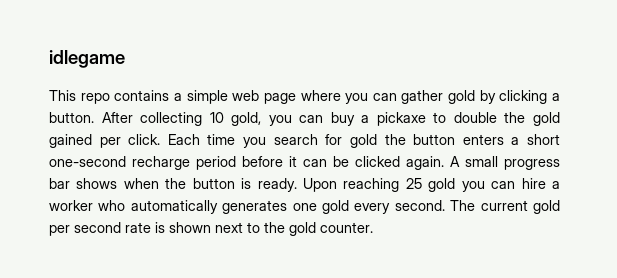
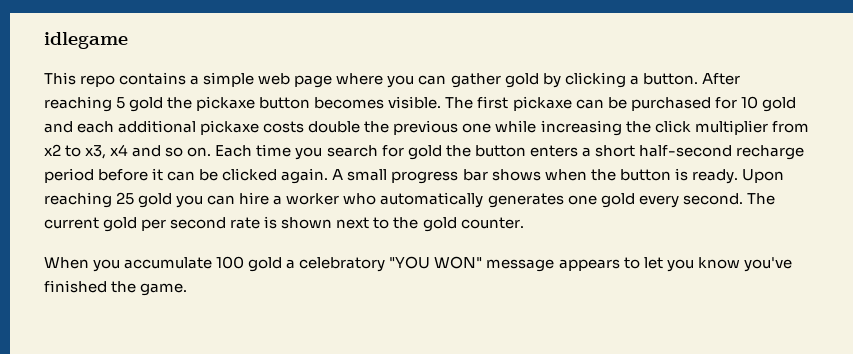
[140,112,561,126] [49,134,161,148] collecting 10 gold, you can buy a pickaxe to double the gold gained per click. -> [44,96,796,112] [44,120,809,136] [44,144,212,159] reaching 5 gold the pickaxe button becomes visible. The first pickaxe can be purchased for 10 gold and each additional pickaxe costs double the previous one while increasing the click multiplier from x2 to x3, x4 and so on.
[49,156,126,167] one-second -> [638,145,732,157] half-second
(373, 227) none -> [44,256,792,272] [44,280,188,296] // When you accumulate 100 gold a celebratory "YOU WON" message appears to let you know you've finished the game.

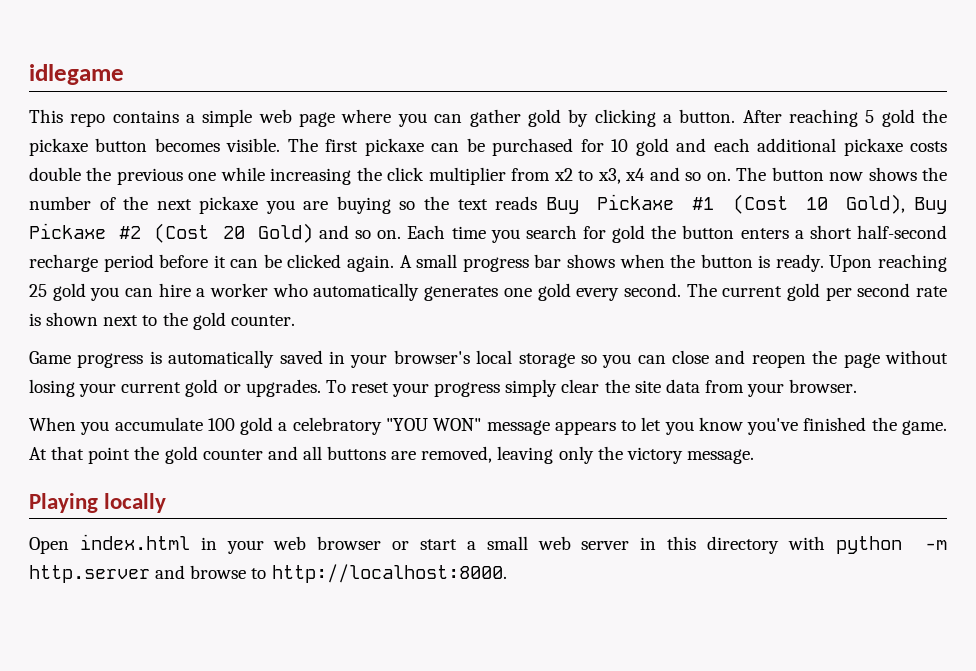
(212, 152) none -> [736,167,948,181] [29,194,948,214] [29,223,402,243] The button now shows the number of the next pickaxe you are buying so the text reads Buy Pickaxe #1 (Cost 10 Gold), Buy Pickaxe #2 (Cost 20 Gold) and so on.
(524, 223) none -> [29,350,949,368] [29,379,858,397] // Game progress is automatically saved in your browser's local storage so you can close and reopen the page without losing your current gold or upgrades. To reset your progress simply clear the site data from your browser.
(188, 289) none -> [29,446,754,464] [29,493,167,513] [29,534,947,554] [29,564,507,583] At that point the gold counter and all buttons are removed, leaving only the victory message. // Playing locally // Open index.html in your web browser or start a small web server in this directory with python -m http.server and browse to http://localhost:8000.

